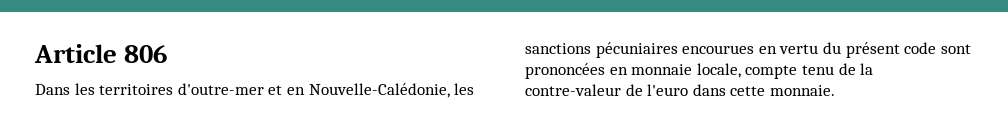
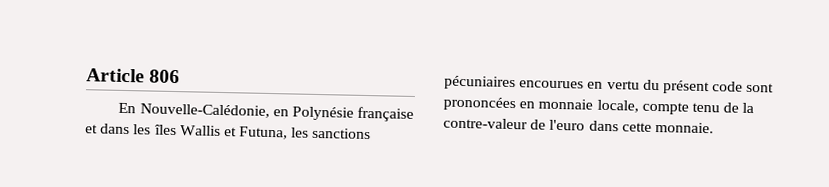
[35,83,450,98] Dans les territoires d'outre-mer et en Nouvelle-Calédonie, -> [118,102,415,123] [85,123,289,140] En Nouvelle-Calédonie, en Polynésie française et dans les îles Wallis et Futuna,

